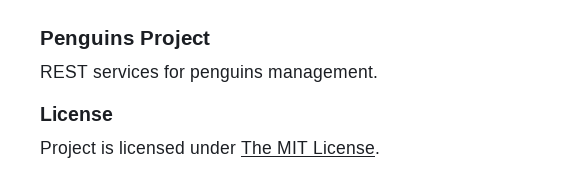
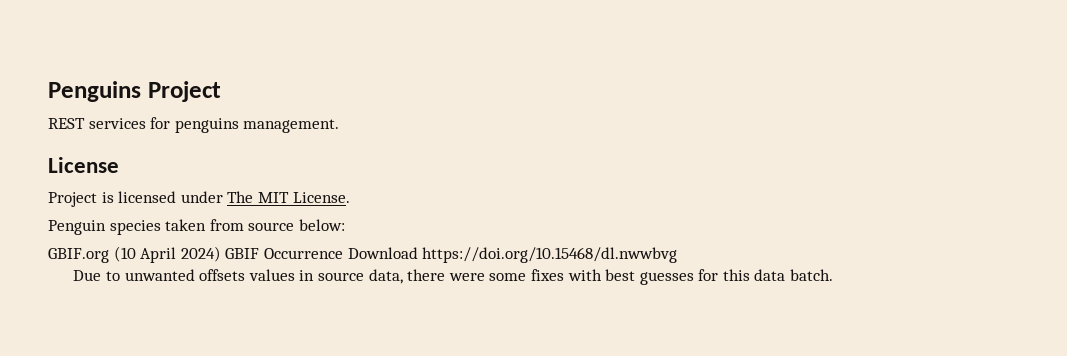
(380, 147) none -> [48,219,345,235] [48,246,678,263] [73,269,834,285] // Penguin species taken from source below: // GBIF.org (10 April 2024) GBIF Occurrence Download https://doi.org/10.15468/dl.nwwbvg // Due to unwanted offsets values in source data, there were some fixes with best guesses for this data batch.

